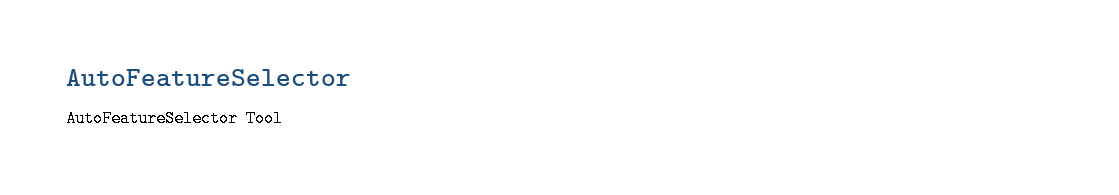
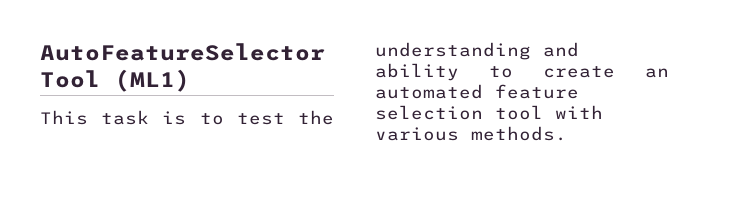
[66,69,351,87] [66,110,283,127] AutoFeatureSelector // AutoFeatureSelector Tool -> [40,43,325,61] [40,69,190,92] [40,110,334,125] [375,42,579,60] [375,63,669,81] [375,84,579,99] [375,105,603,120] [375,126,567,141] AutoFeatureSelector Tool (ML1) // This task is to test the understanding and ability to create an automated feature selection tool with various methods.

